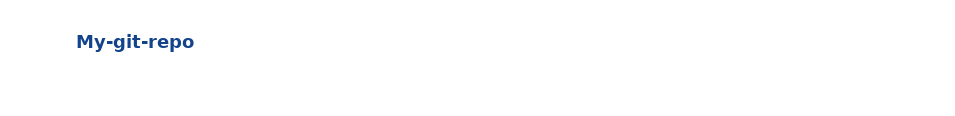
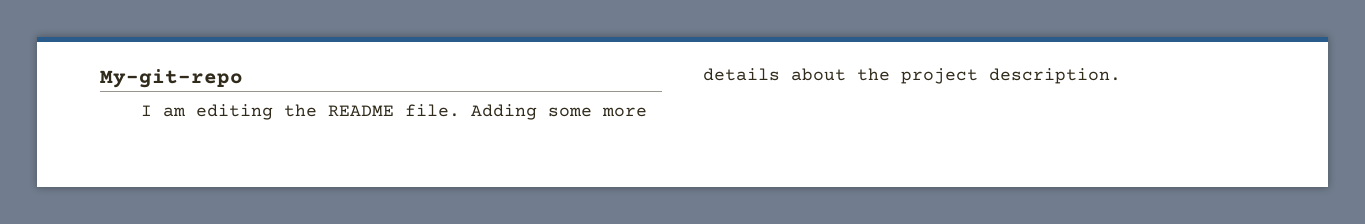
(194, 43) none -> [141,104,648,120] [703,68,1121,84] // I am editing the README file. Adding some more details about the project description.

